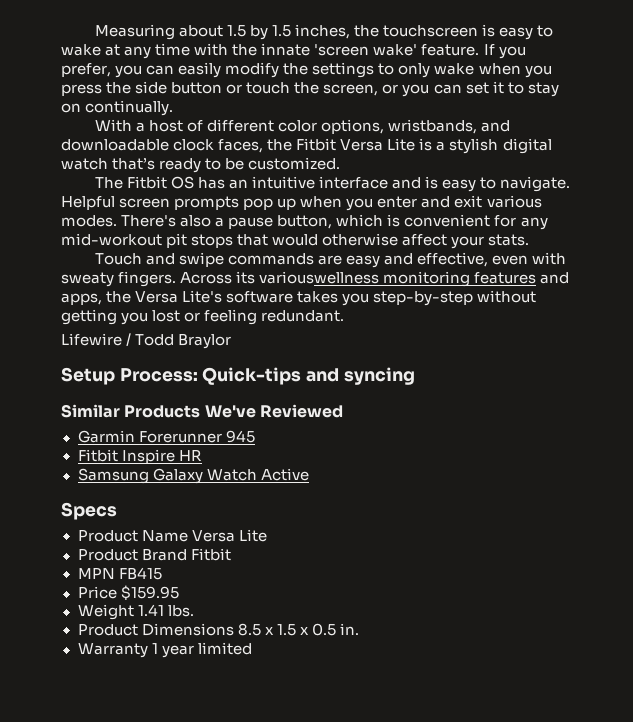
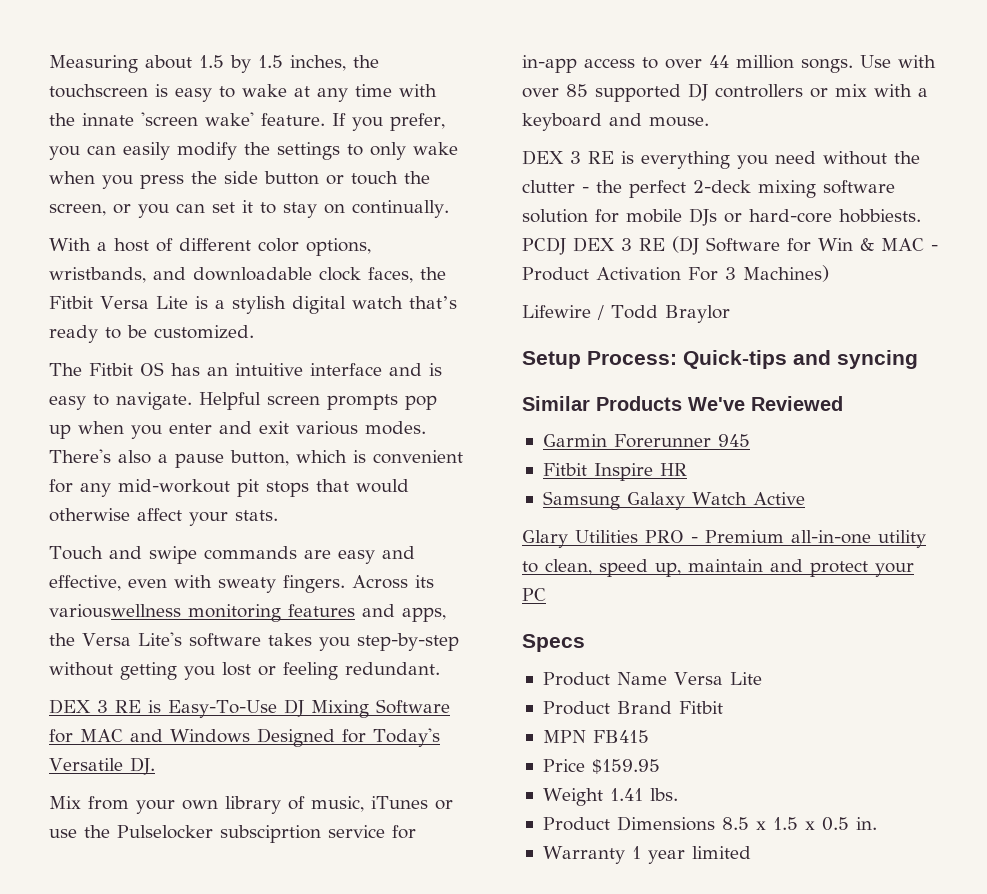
(345, 316) none -> [49,699,450,718] [49,728,440,747] [49,757,155,775] [49,796,453,814] [49,825,416,843] [522,55,936,73] [522,83,928,102] [522,113,709,131] [522,150,920,169] [522,180,895,198] [522,208,921,226] [522,236,938,255] [522,265,829,282] // DEX 3 RE is Easy-To-Use DJ Mixing Software for MAC and Windows Designed for Today's Versatile DJ. // Mix from your own library of music, iTunes or use the Pulselocker subsciprtion service for in-app access to over 44 million songs. Use with over 85 supported DJ controllers or mix with a keyboard and mouse. // DEX 3 RE is everything you need without the clutter - the perfect 2-deck mixing software solution for mobile DJs or hard-core hobbiests. PCDJ DEX 3 RE (DJ Software for Win & MAC - Product Activation For 3 Machines)
(309, 474) none -> [522,530,926,548] [522,559,914,577] [522,588,546,601] // Glary Utilities PRO - Premium all-in-one utility to clean, speed up, maintain and protect your PC

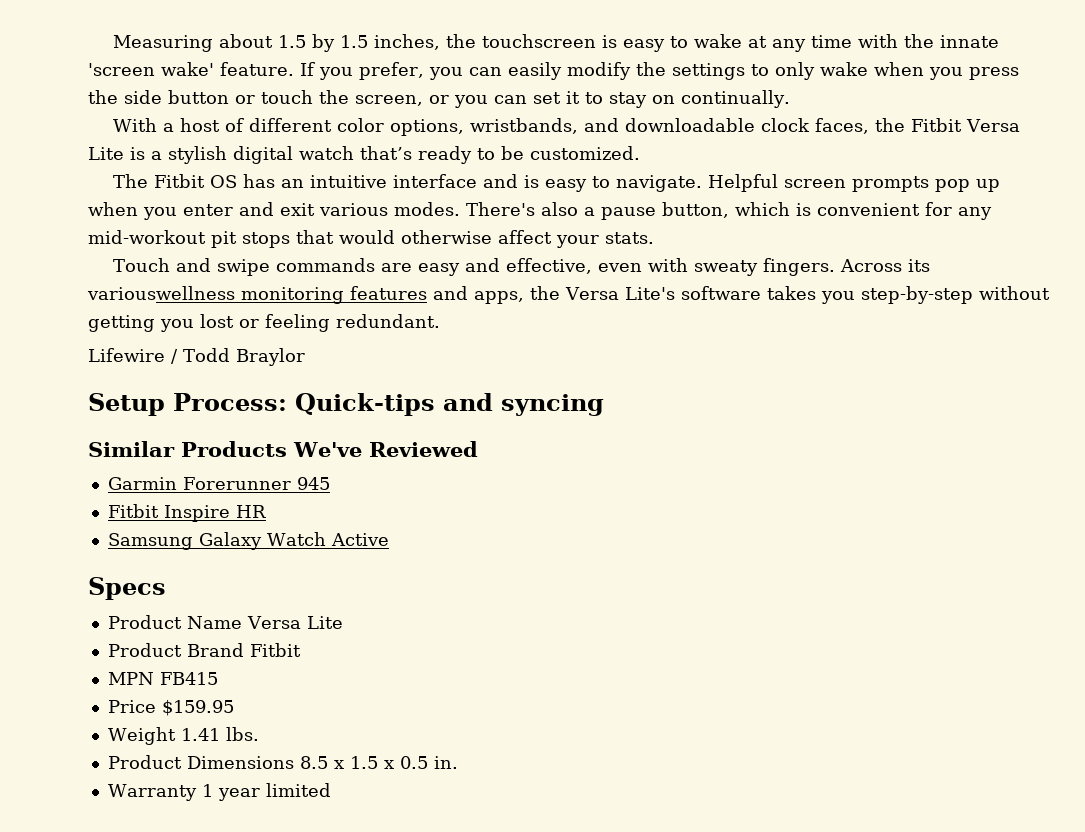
[49,699,450,718] [49,728,440,747] [49,757,155,775] [49,796,453,814] [49,825,416,843] [522,55,936,73] [522,83,928,102] [522,113,709,131] [522,150,920,169] [522,180,895,198] [522,208,921,226] [522,236,938,255] [522,265,829,282] // DEX 3 RE is Easy-To-Use DJ Mixing Software for MAC and Windows Designed for Today's Versatile DJ. // Mix from your own library of music, iTunes or use the Pulselocker subsciprtion service for in-app access to over 44 million songs. Use with over 85 supported DJ controllers or mix with a keyboard and mouse. // DEX 3 RE is everything you need without the clutter - the perfect 2-deck mixing software solution for mobile DJs or hard-core hobbiests. PCDJ DEX 3 RE (DJ Software for Win & MAC - Product Activation For 3 Machines) -> (440, 321) none
[522,530,926,548] [522,559,914,577] [522,588,546,601] // Glary Utilities PRO - Premium all-in-one utility to clean, speed up, maintain and protect your PC -> (389, 539) none

